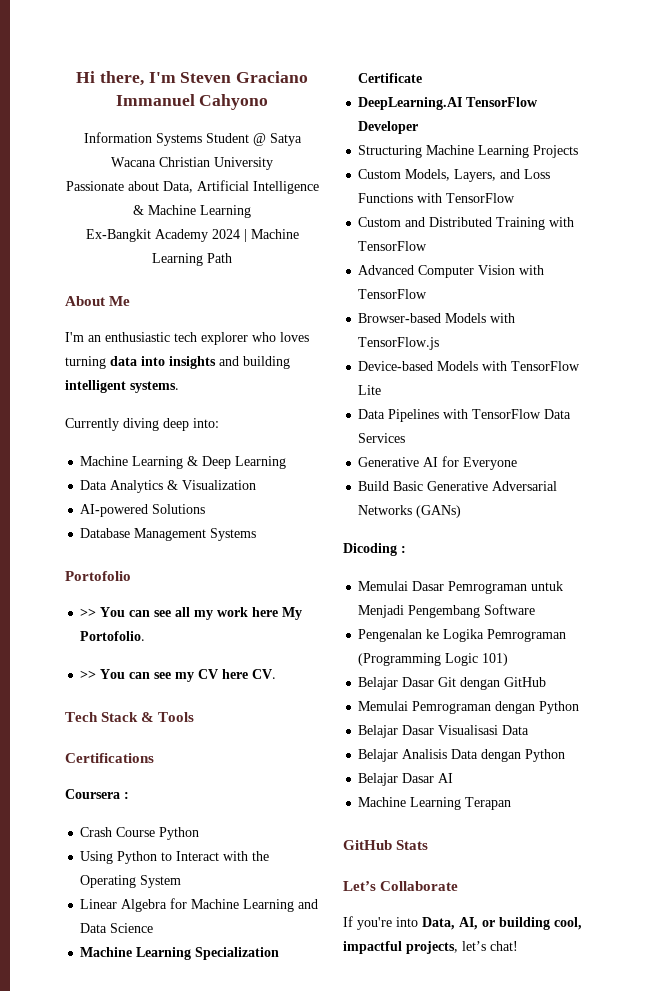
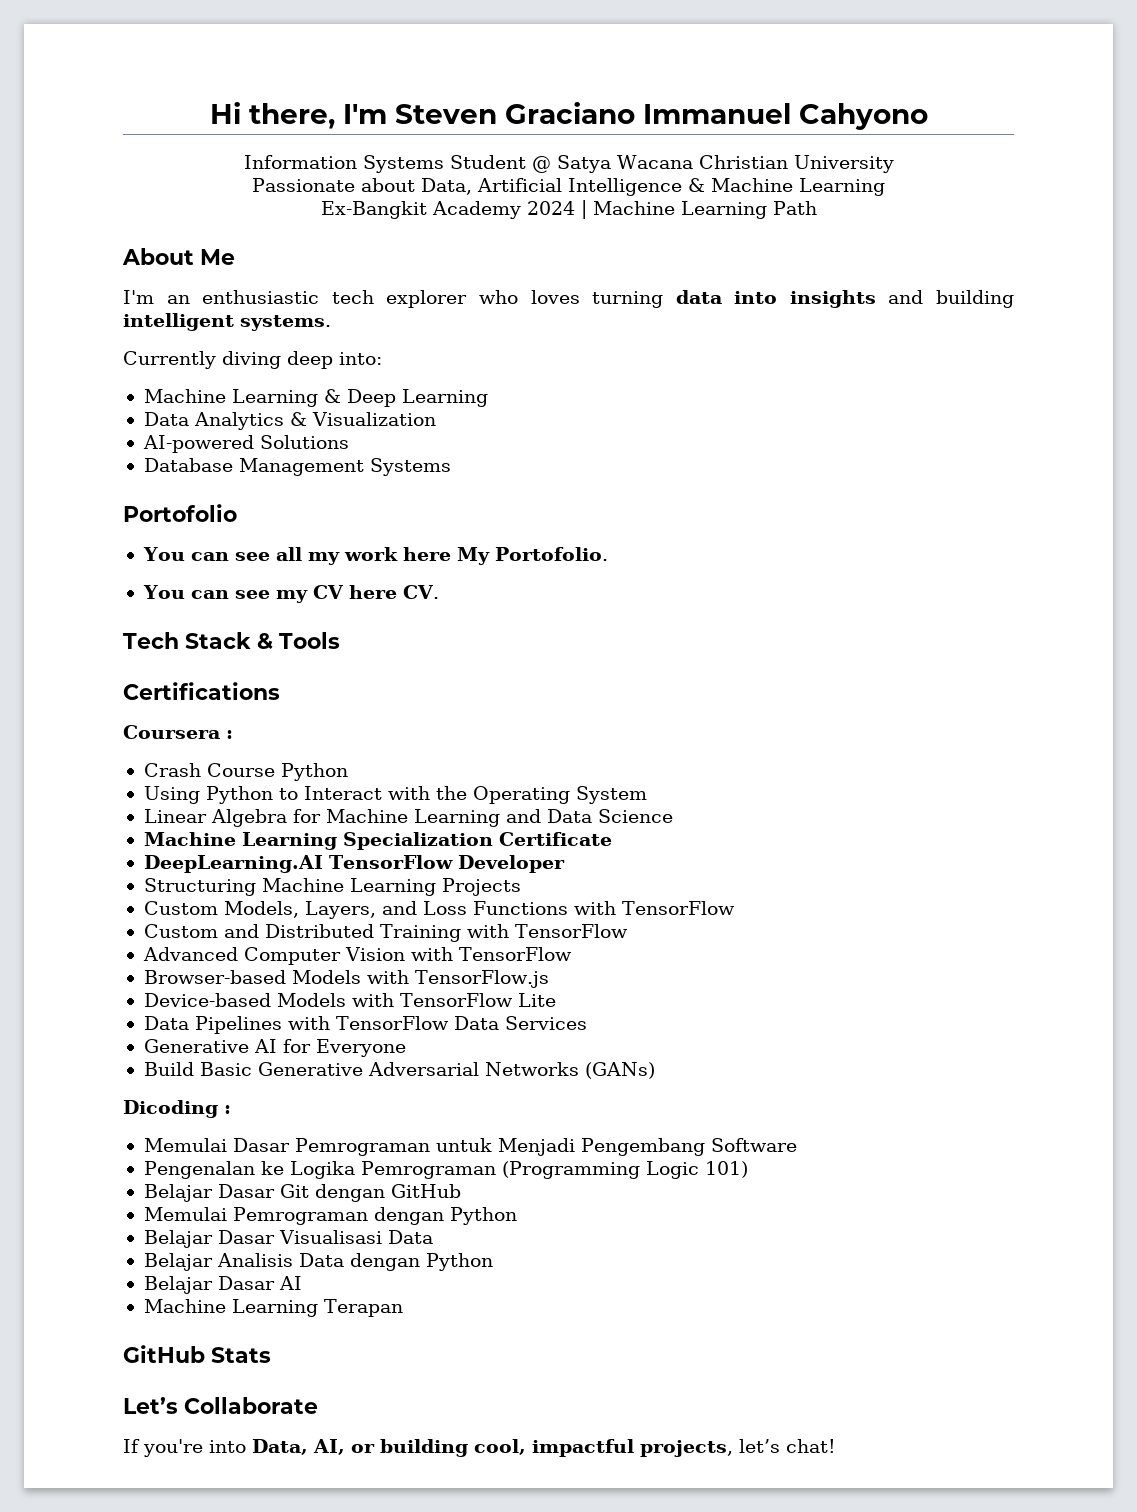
[80,608,97,617] >> -> (237, 513) none
[80,670,97,679] >> -> (608, 554) none

